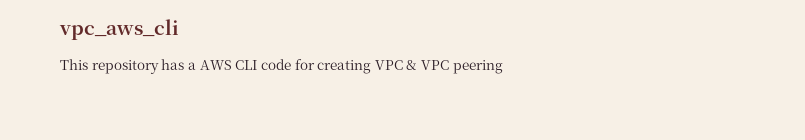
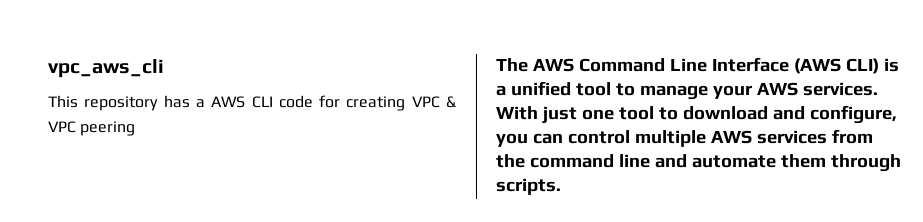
(503, 67) none -> [496,57,899,74] [496,81,878,100] [496,105,897,124] [496,129,873,147] [496,154,901,172] [496,178,561,195] // The AWS Command Line Interface (AWS CLI) is a unified tool to manage your AWS services. With just one tool to download and configure, you can control multiple AWS services from the command line and automate them through scripts.

